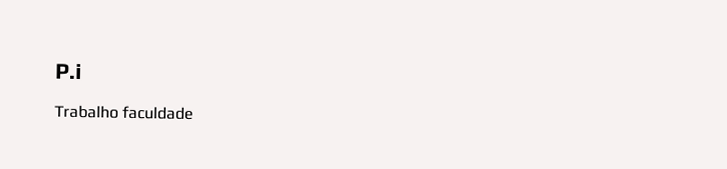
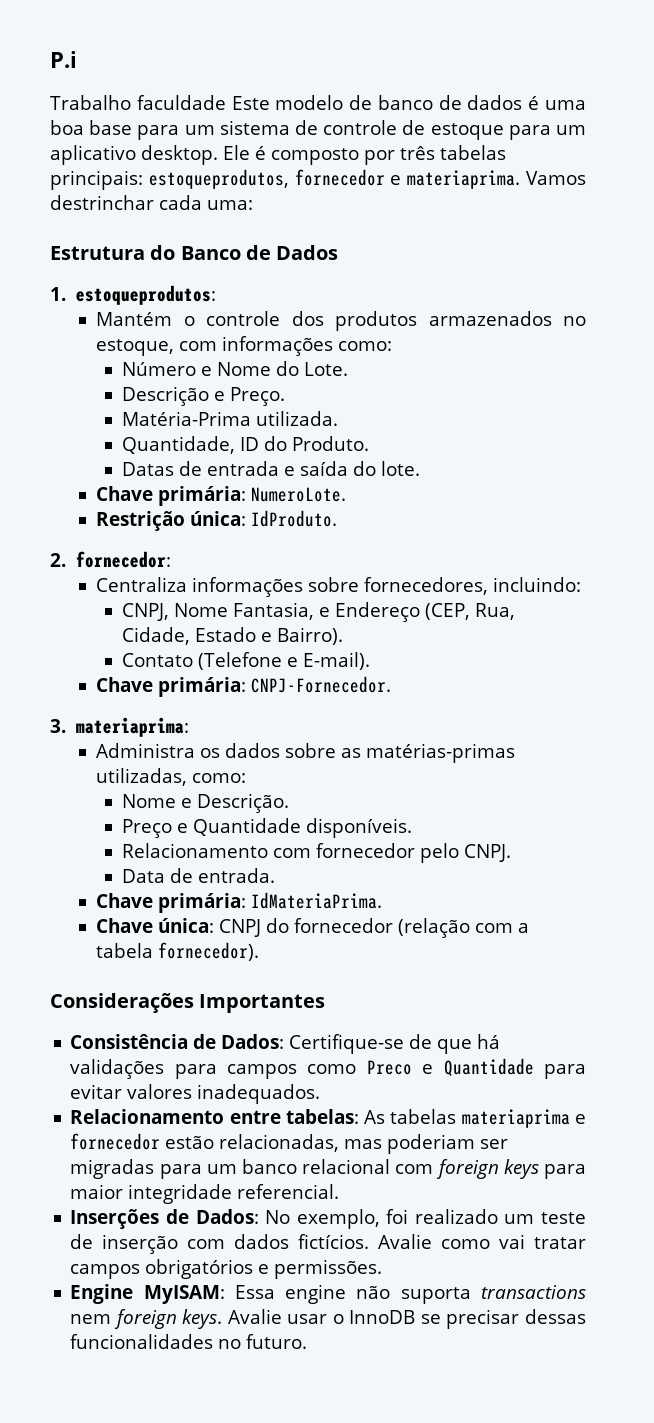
(195, 113) none -> [231,95,587,110] [50,120,586,140] [50,145,506,165] [50,169,586,190] [50,195,253,210] [50,245,339,260] [50,285,216,305] [96,311,586,331] [96,336,393,356] [121,361,348,376] [121,386,285,406] [121,411,338,426] [121,436,369,454] [121,461,420,476] [96,486,347,506] [96,510,338,531] [50,551,171,568] [96,577,582,597] [121,602,515,622] [121,627,343,645] [121,652,370,670] [96,676,392,697] [50,717,189,737] [96,743,516,763] [96,768,247,786] [121,793,289,813] [121,818,412,838] [121,843,511,863] [121,868,275,883] [96,892,383,913] [96,918,530,938] [96,942,260,961] [50,993,326,1013] [70,1034,501,1054] [70,1058,586,1079] [70,1084,321,1104] [70,1109,586,1128] [70,1133,509,1154] [70,1159,586,1179] [70,1184,340,1204] [70,1209,586,1229] [70,1234,586,1254] [70,1259,383,1279] [70,1284,586,1304] [70,1309,586,1329] [70,1334,308,1349] Este modelo de banco de dados é uma boa base para um sistema de controle de estoque para um aplicativo desktop. Ele é composto por três tabelas principais: estoqueprodutos, fornecedor e materiaprima. Vamos destrinchar cada uma: // Estrutura do Banco de Dados // 1. estoqueprodutos: // Mantém o controle dos produtos armazenados no estoque, com informações como: // Número e Nome do Lote. // Descrição e Preço. // Matéria-Prima utilizada. // Quantidade, ID do Produto. // Datas de entrada e saída do lote. // Chave primária: NumeroLote. // Restrição única: IdProduto. // 2. fornecedor: // Centraliza informações sobre fornecedores, incluindo: // CNPJ, Nome Fantasia, e Endereço (CEP, Rua, Cidade, Estado e Bairro). // Contato (Telefone e E-mail). // Chave primária: CNPJ-Fornecedor. // 3. materiaprima: // Administra os dados sobre as matérias-primas utilizadas, como: // Nome e Descrição. // Preço e Quantidade disponíveis. // Relacionamento com fornecedor pelo CNPJ. // Data de entrada. // Chave primária: IdMateriaPrima. // Chave única: CNPJ do fornecedor (relação com a tabela fornecedor). // Considerações Importantes // Consistência de Dados: Certifique-se de que há validações para campos como Preco e Quantidade para evitar valores inadequados. // Relacionamento entre tabelas: As tabelas materiaprima e fornecedor estão relacionadas, mas poderiam ser migradas para um banco relacional com foreign keys para maior integridade referencial. // Inserções de Dados: No exemplo, foi realizado um teste de inserção com dados fictícios. Avalie como vai tratar campos obrigatórios e permissões. // Engine MyISAM: Essa engine não suporta transactions nem foreign keys. Avalie usar o InnoDB se precisar dessas funcionalidades no futuro.

